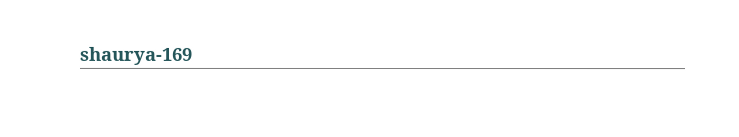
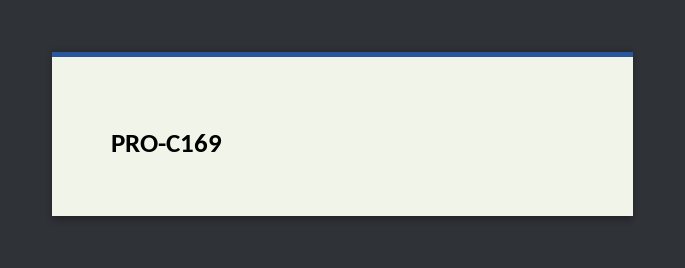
[80,46,193,65] shaurya-169 -> [111,134,222,152] PRO-C169

